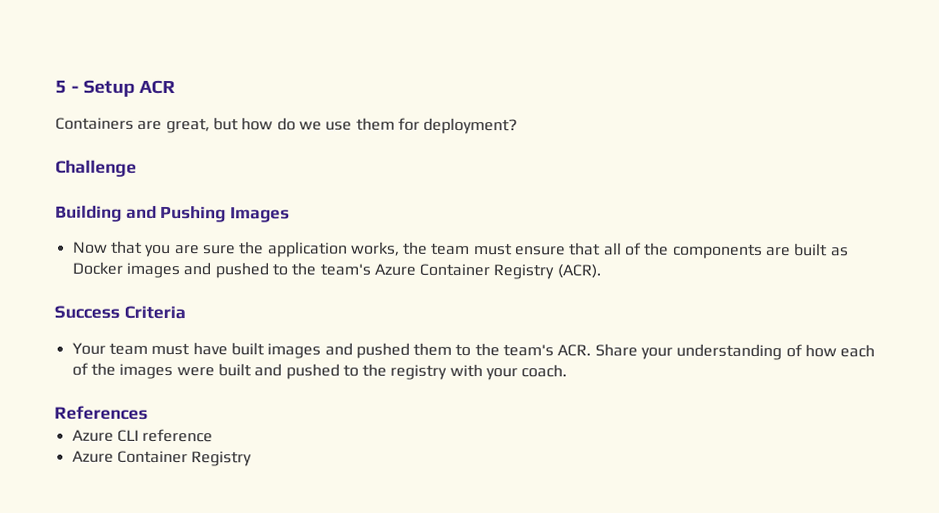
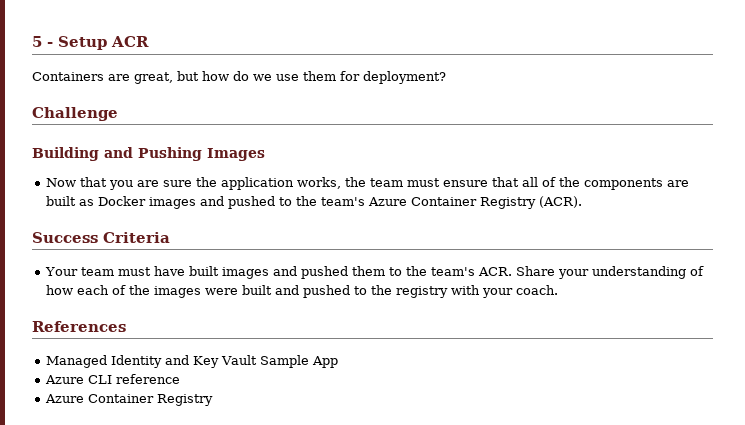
(148, 412) none -> [46,355,339,368] // Managed Identity and Key Vault Sample App

